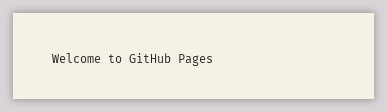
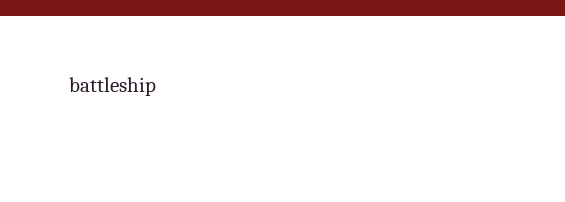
[52,53,213,66] Welcome to GitHub Pages -> [69,77,156,96] battleship

